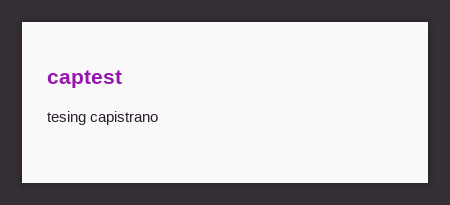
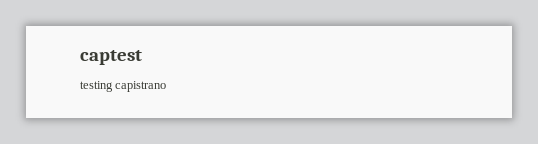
[47,111,86,125] tesing -> [80,81,113,92] testing

